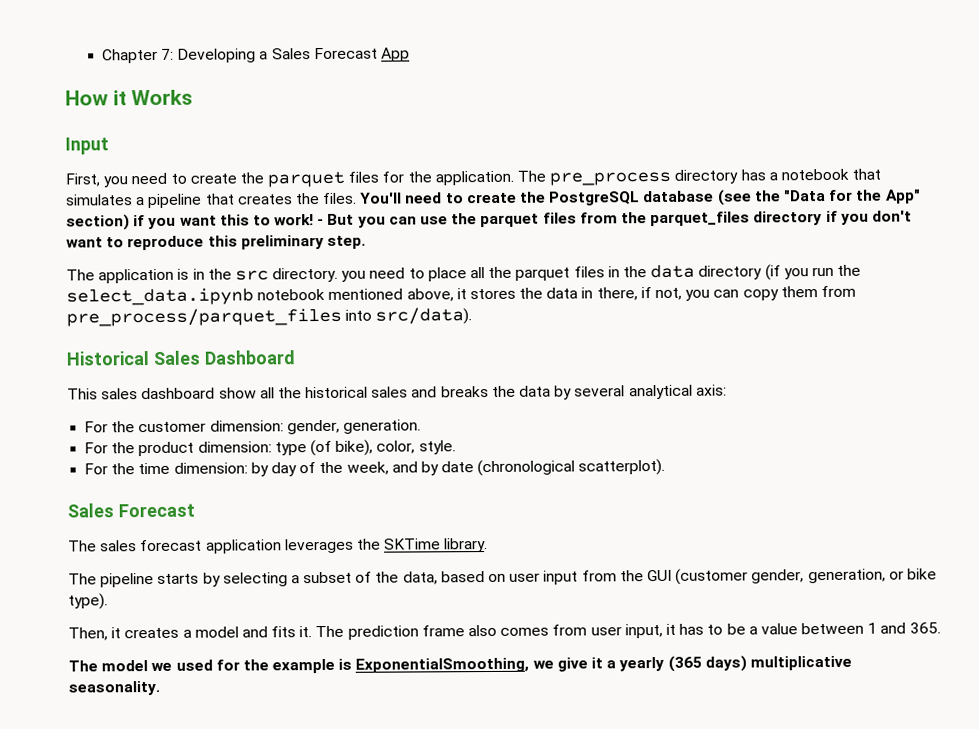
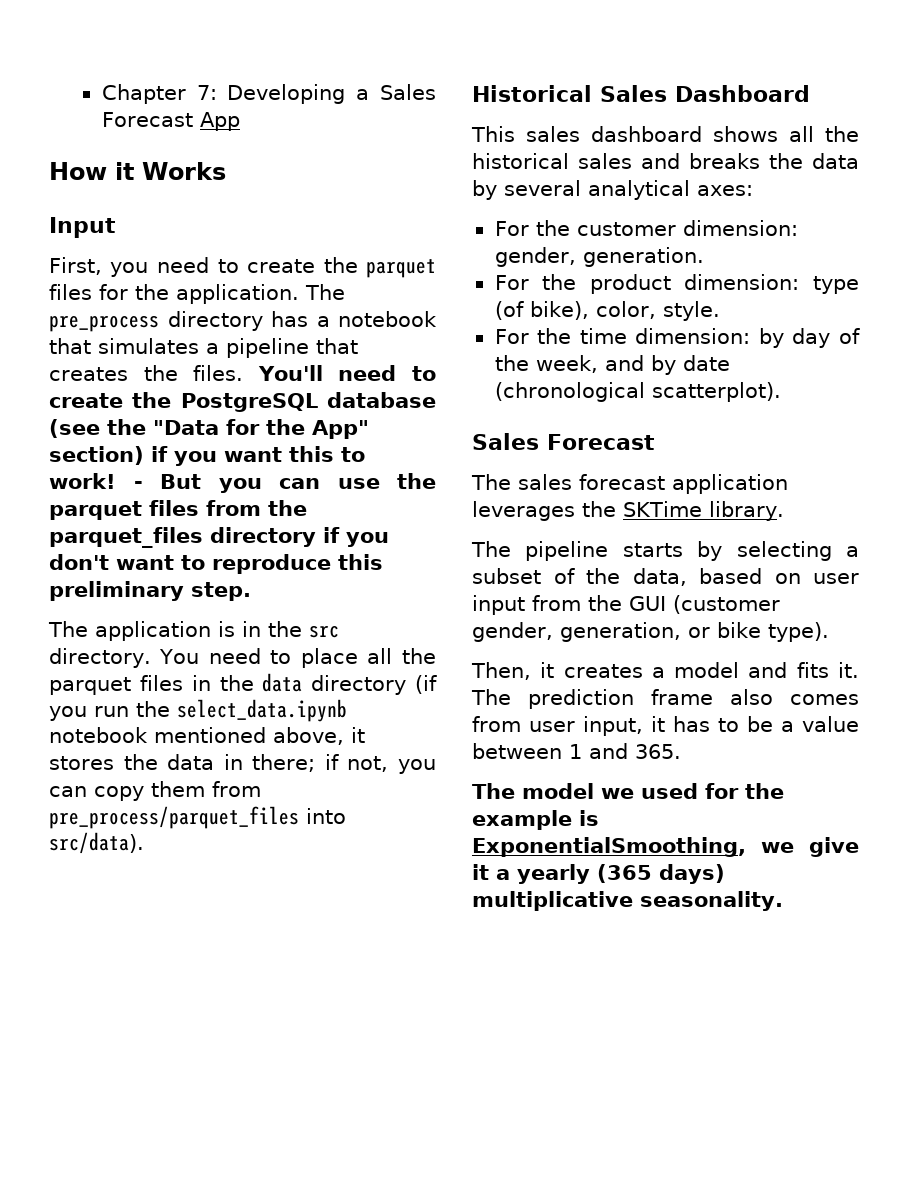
[341,270,367,282] you -> [159,649,200,664] You
[596,287,638,301] there, -> [252,754,316,772] there;
[218,387,257,399] show -> [713,126,778,142] shows
[695,384,727,396] axis: -> [697,185,753,196] axes:

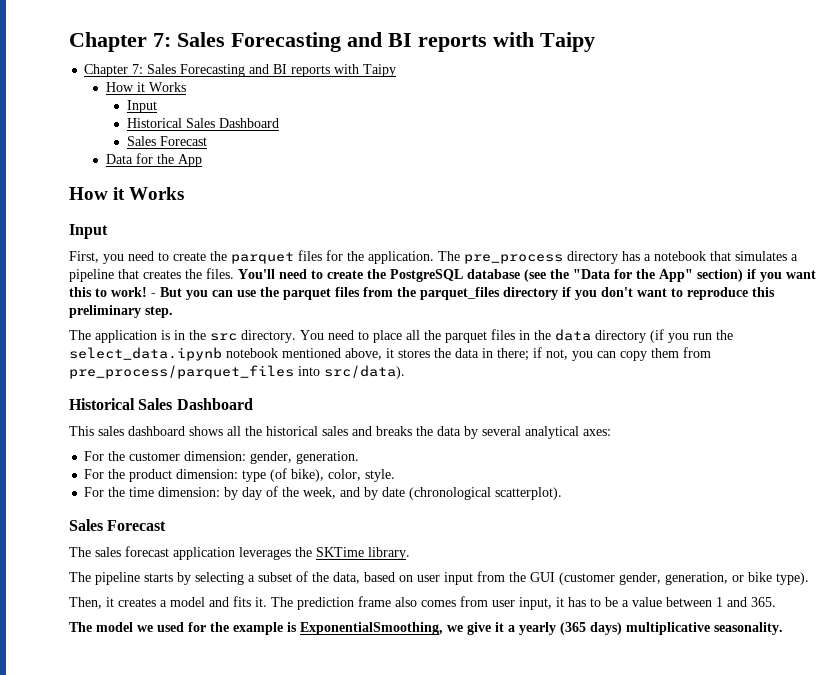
[101,84,436,104] [101,112,193,127] Chapter 7: Developing a Sales Forecast -> [69,32,595,52] [84,64,397,77] [105,82,186,92] [126,100,157,113] [126,118,279,128] [126,136,207,146] [105,153,174,164] Chapter 7: Sales Forecasting and BI reports with Taipy // Chapter 7: Sales Forecasting and BI reports with Taipy // How it Works // Input // Historical Sales Dashboard // Sales Forecast // Data for the

